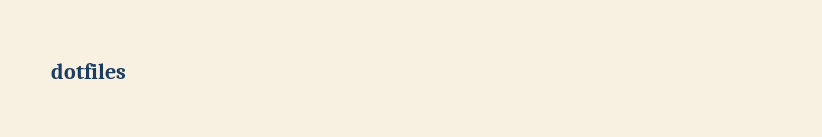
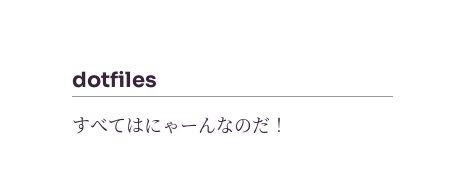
(126, 71) none -> [72,117,288,134] // すべてはにゃーんなのだ！

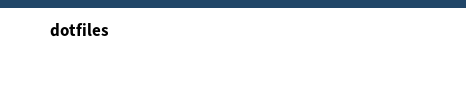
[72,117,288,134] // すべてはにゃーんなのだ！ -> (109, 30) none

